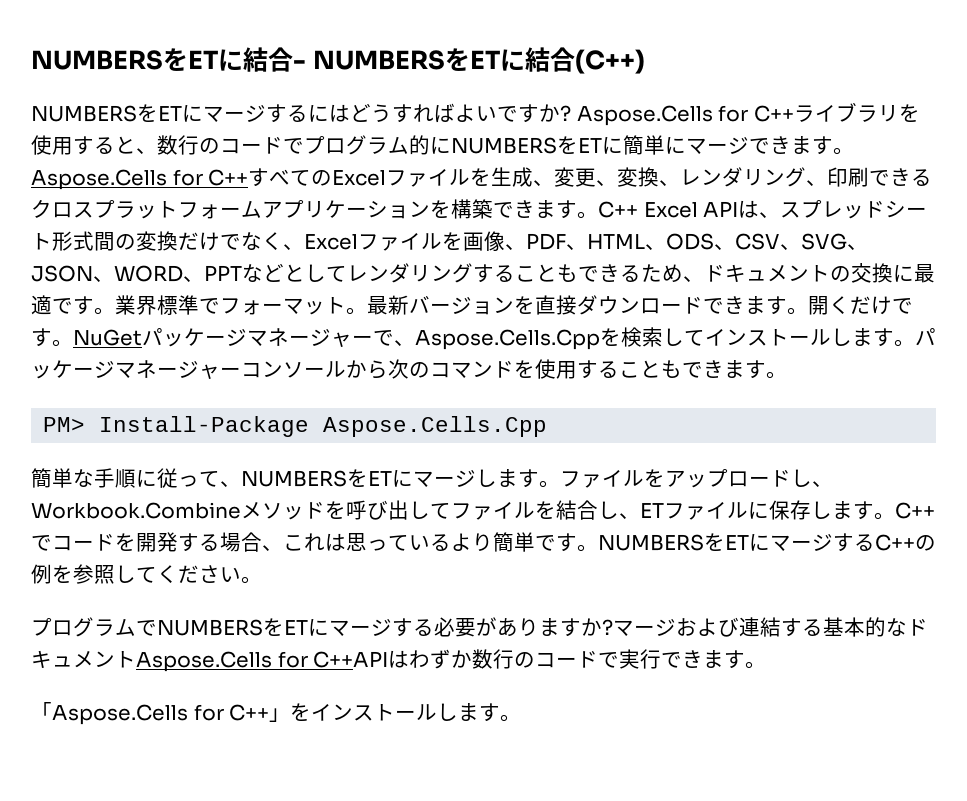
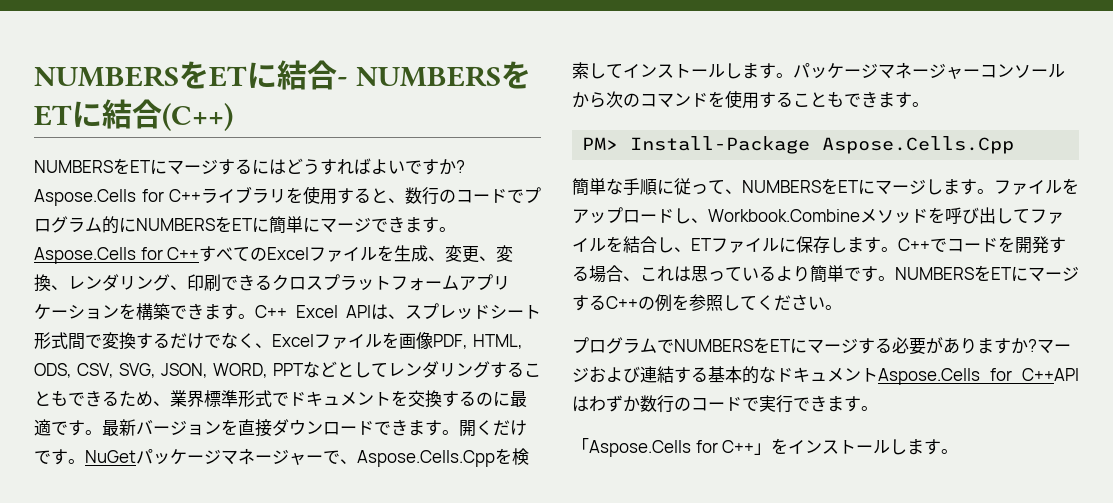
[115,231,178,251] の変換 -> [85,332,170,350] で変換する
[505,233,868,250] [31,265,204,282] 、PDF、HTML、ODS、CSV、SVG、JSON、WORD、 -> [433,334,523,349] [34,363,268,378] PDF, HTML, ODS, CSV, SVG, JSON, WORD,
[704,263,935,283] [31,295,346,315] ドキュメントの交換に最適です。業界標準でフォーマット -> [170,390,527,408] [34,419,85,436] 業界標準形式でドキュメントを交換するのに最適です

